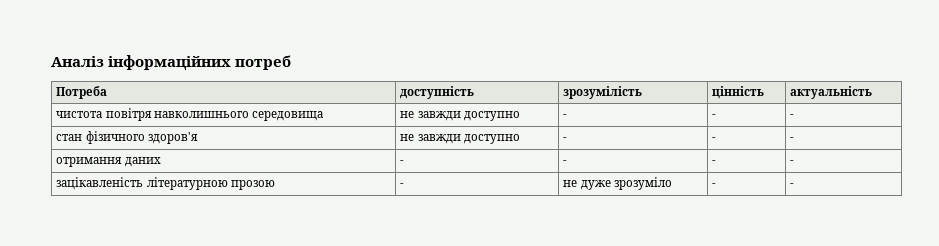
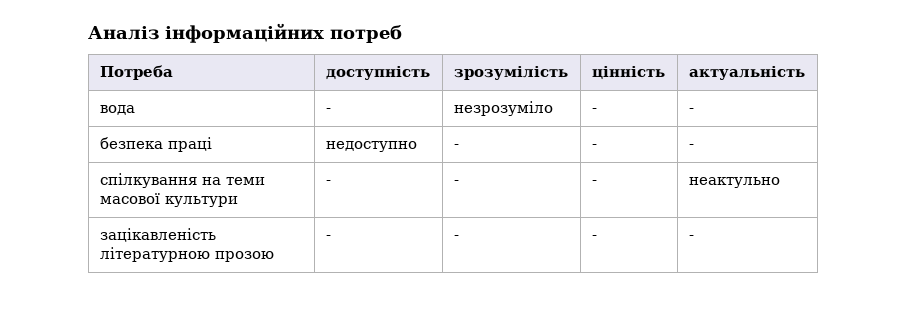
[56,108,323,121] [400,111,520,121] [563,114,568,118] [712,114,717,118] [790,114,795,118] [56,131,198,144] [400,134,520,144] [563,137,568,141] [712,137,717,141] [790,137,795,141] [56,157,161,167] чистота повітря навколишнього середовища | не завжди доступно | - | - | - // стан фізичного здоров'я | не завжди доступно | - | - | - // отримання даних -> [99,105,135,115] [325,108,331,113] [453,101,553,116] [591,108,597,113] [688,108,694,113] [99,137,212,152] [325,141,417,152] [453,144,459,149] [591,144,597,149] [688,144,694,149] [99,173,265,188] [99,193,238,207] [325,180,331,185] [453,180,459,185] [591,180,597,185] [688,177,780,188] [99,228,216,242] [99,247,274,262] вода | - | незрозуміло | - | - // безпека праці | недоступно | - | - | - // спілкування на теми масової культури | - | - | - | неактульно // зацікавленість літературною прозою
[56,177,275,190] [400,183,405,187] [563,177,672,190] [712,183,717,187] [790,183,795,187] // зацікавленість літературною прозою | - | не дуже зрозуміло | - | - -> (694, 237) none

